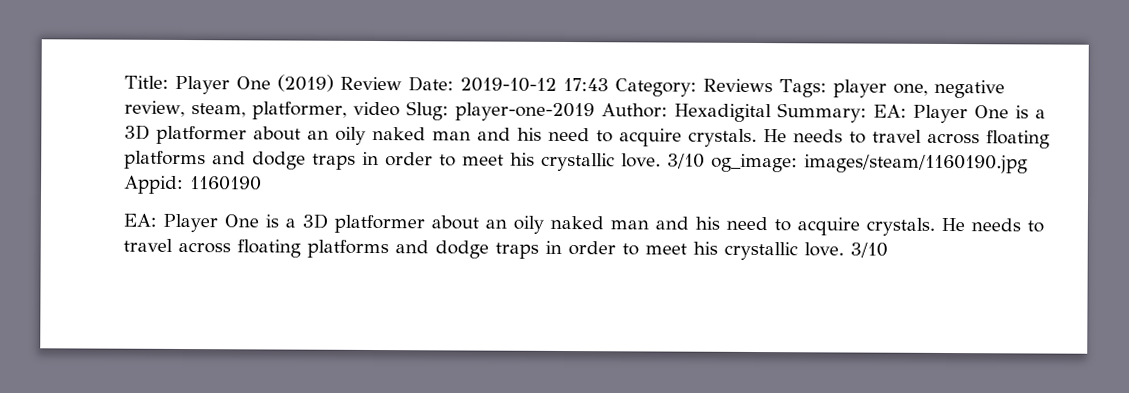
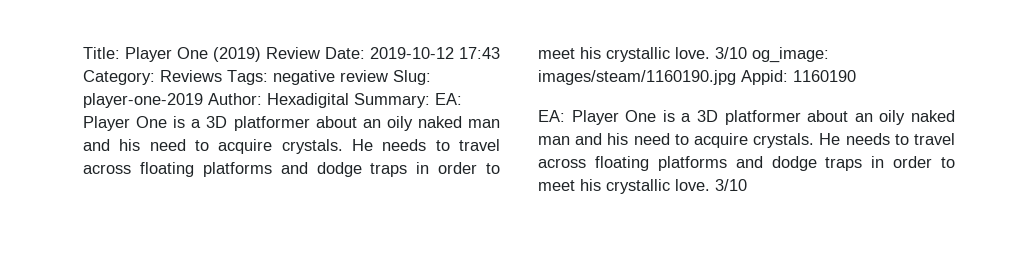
[832,79,1005,99] [124,100,400,120] player one, negative review, steam, platformer, video -> [273,70,388,85] negative review

